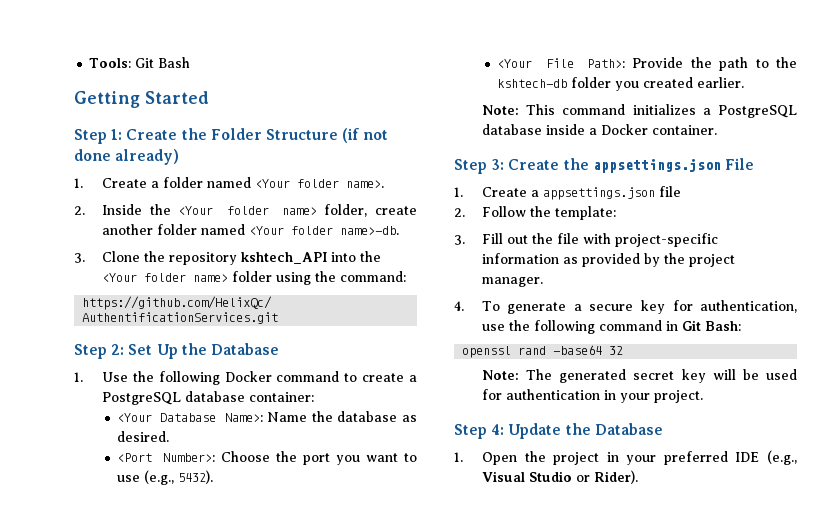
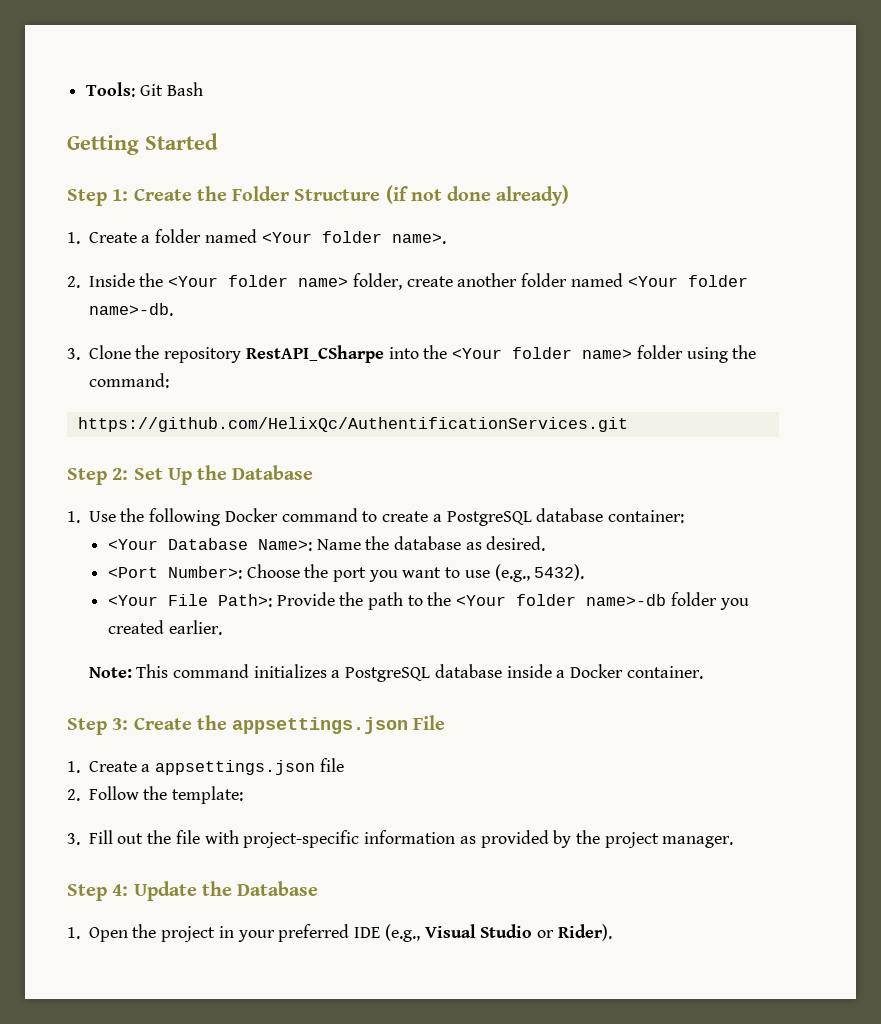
[240,252,327,264] kshtech_API -> [245,345,384,363] RestAPI_CSharpe
[497,79,568,88] kshtech-db -> [456,594,667,606] <Your folder name>-db
[454,300,797,314] [481,320,741,334] [462,345,624,358] [481,369,797,383] [481,389,703,403] // 4. To generate a secure key for authentication, use the following command in Git Bash: // openssl rand -base64 32 // Note: The generated secret key will be used for authentication in your project. -> (734, 842) none

